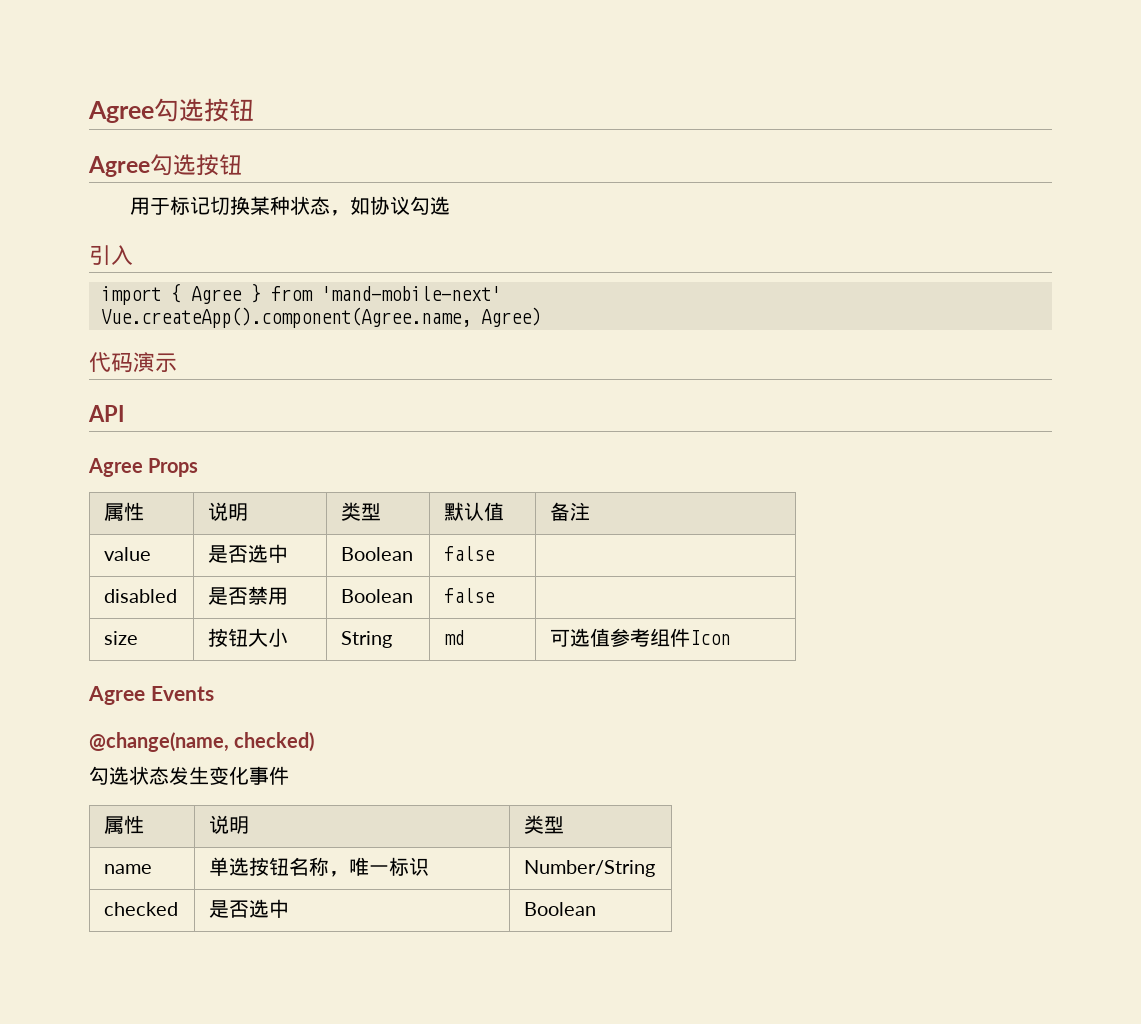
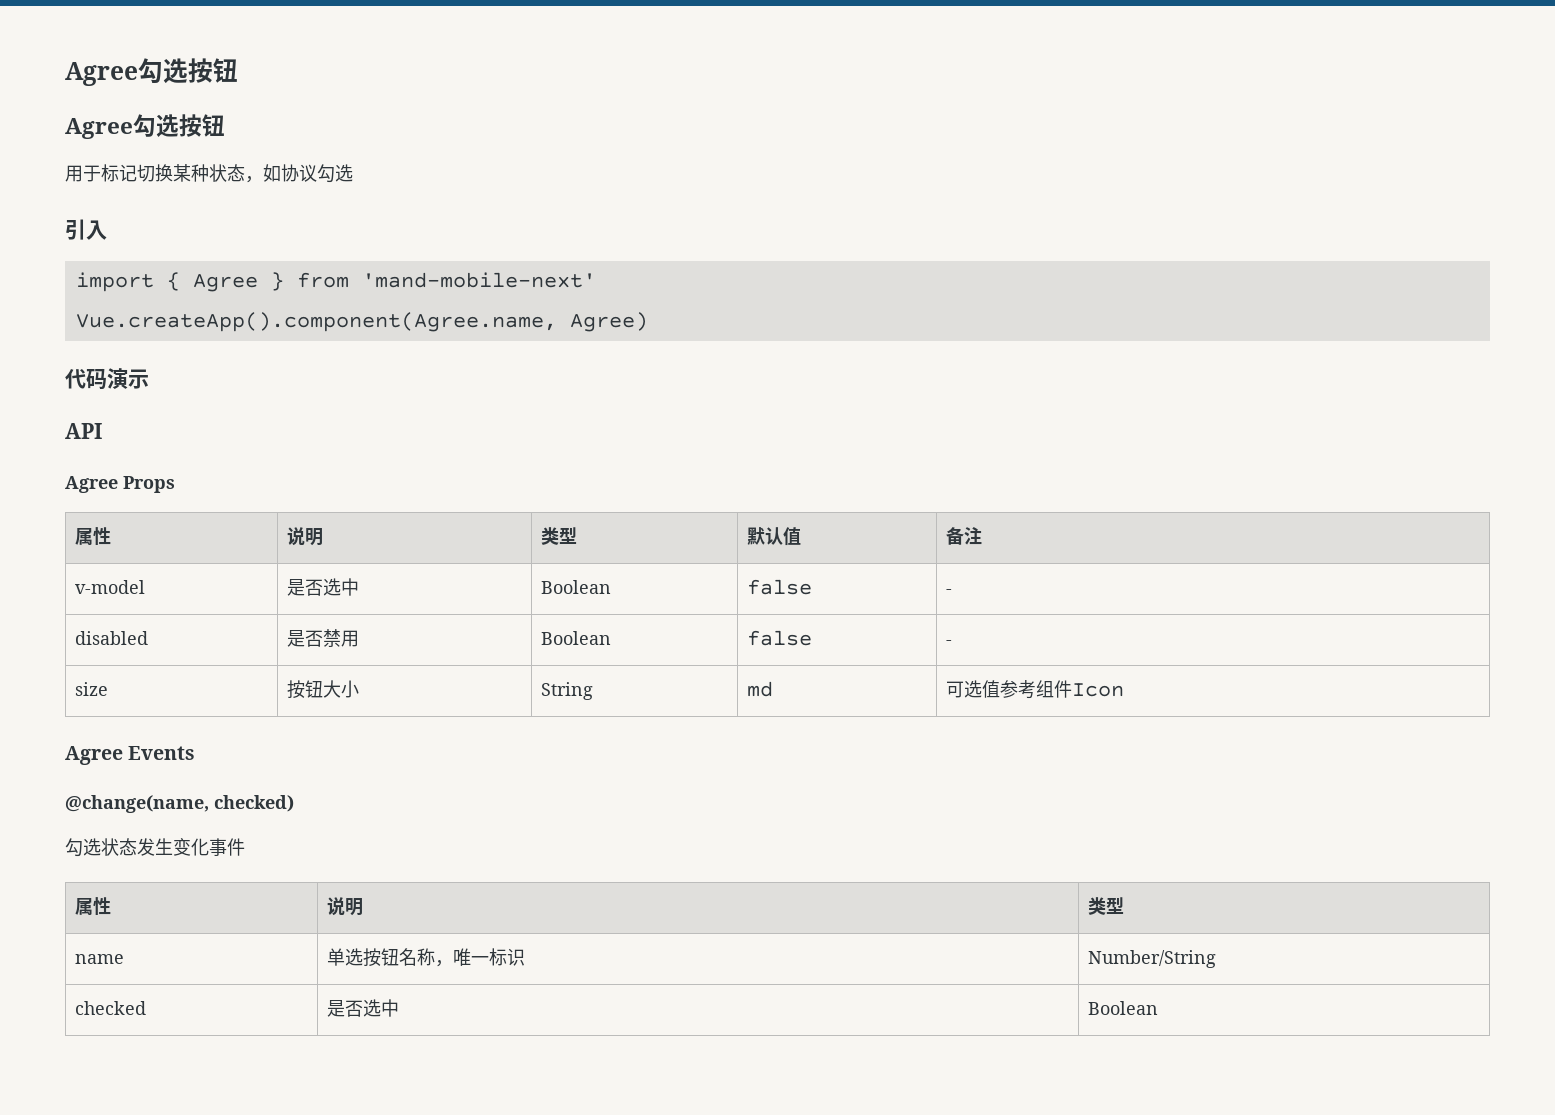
[104,547,152,561] value -> [74,580,145,594] v-model
(496, 553) none -> [945,589,952,594] -
(496, 595) none -> [945,640,952,645] -

